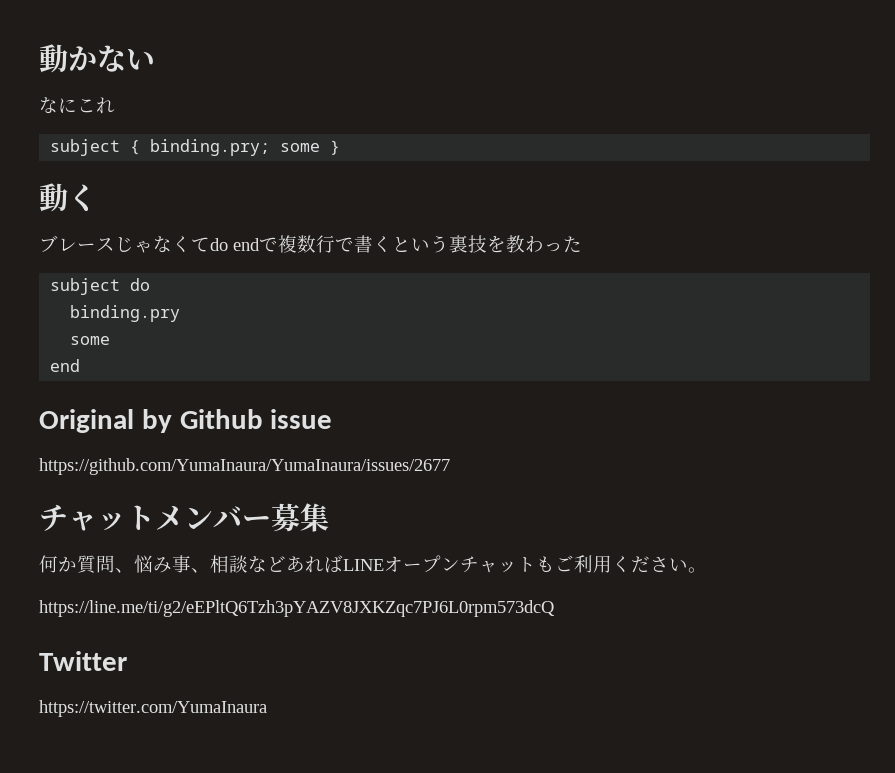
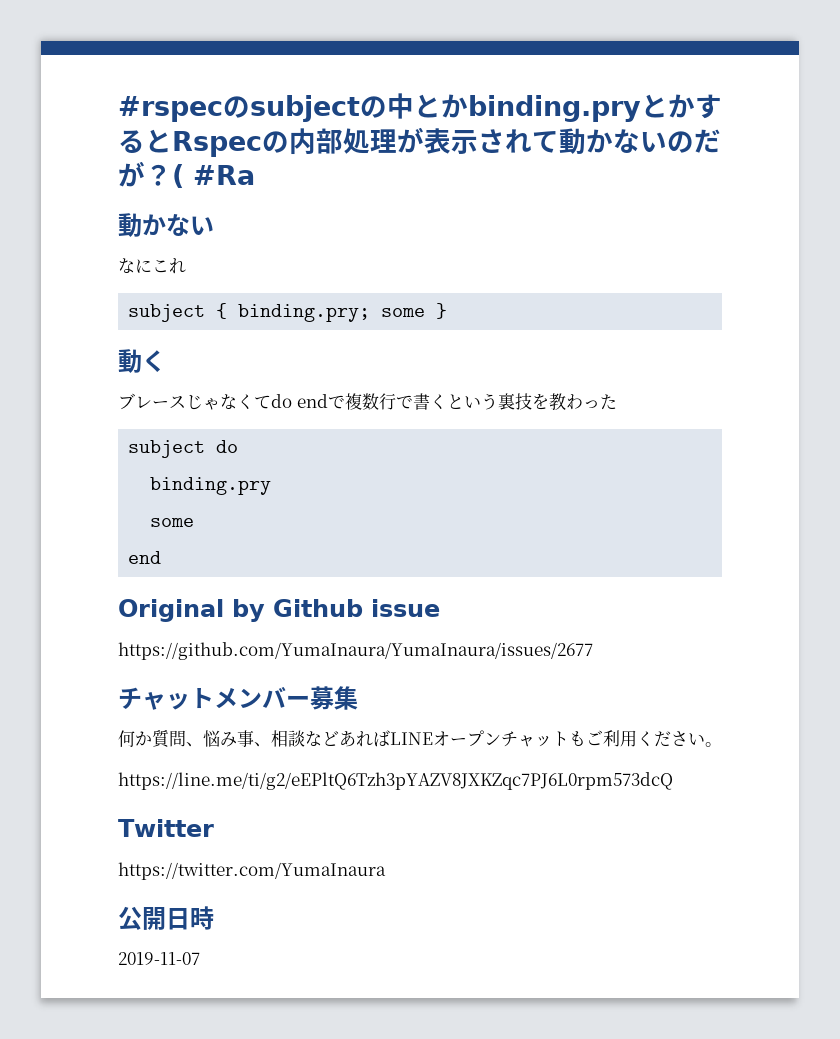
(39, 58) none -> [118,93,722,122] [118,127,721,157] [118,161,255,188] #rspecのsubjectの中とかbinding.pryとかするとRspecの内部処理が表示されて動かないのだが？( #Ra //
(267, 708) none -> [118,906,214,930] [118,952,200,965] // 公開日時 // 2019-11-07

